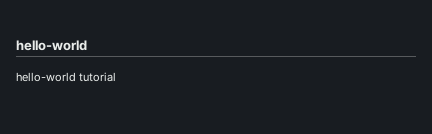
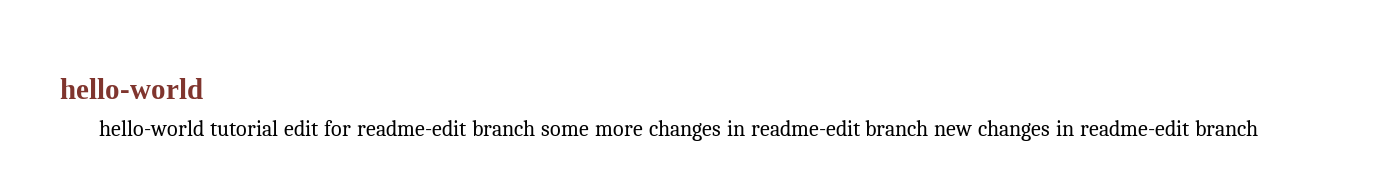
(117, 77) none -> [284,120,1259,141] edit for readme-edit branch some more changes in readme-edit branch new changes in readme-edit branch

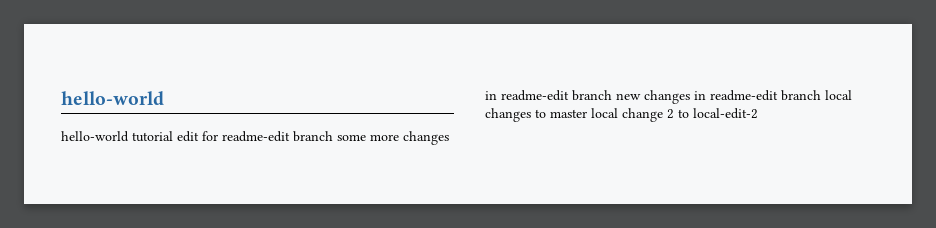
(1259, 128) none -> [825,90,852,100] [485,108,758,122] local changes to master local change 2 to local-edit-2

